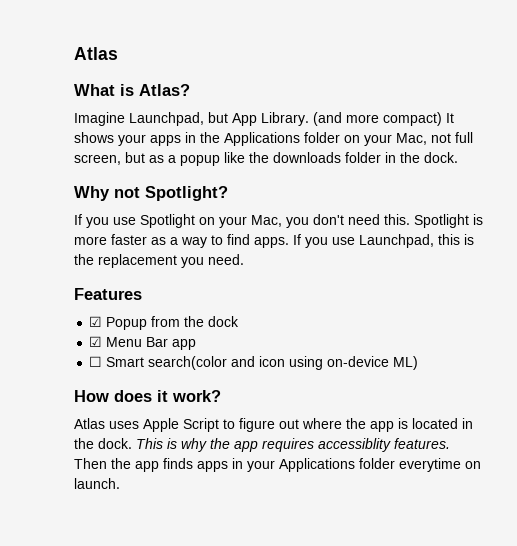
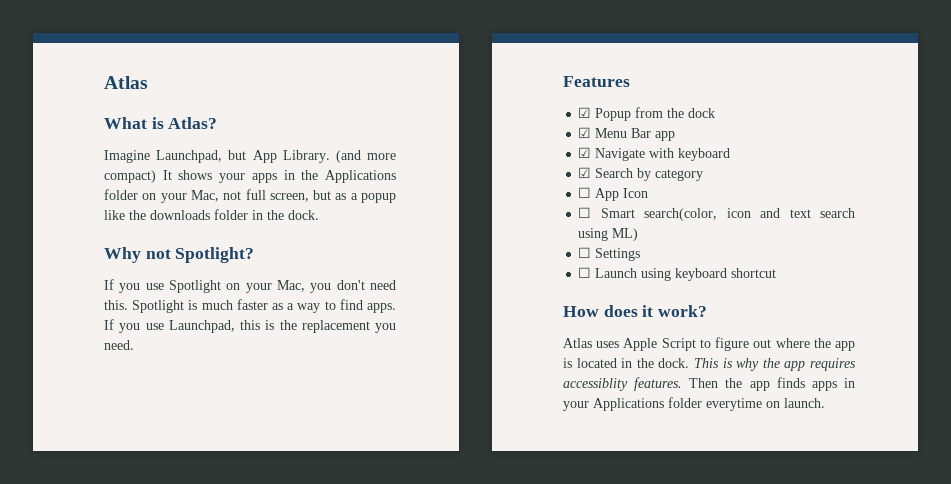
[74,236,107,245] more -> [201,300,233,310] much
[89,356,419,370] ☐ Smart search(color and icon using on-device ML) -> [578,147,731,161] [578,167,704,181] [578,187,649,201] [578,207,855,221] [578,228,639,241] [578,247,641,261] [578,267,777,281] ☑ Navigate with keyboard // ☑ Search by category // ☐ App Icon // ☐ Smart search(color, icon and text search using ML) // ☐ Settings // ☐ Launch using keyboard shortcut

